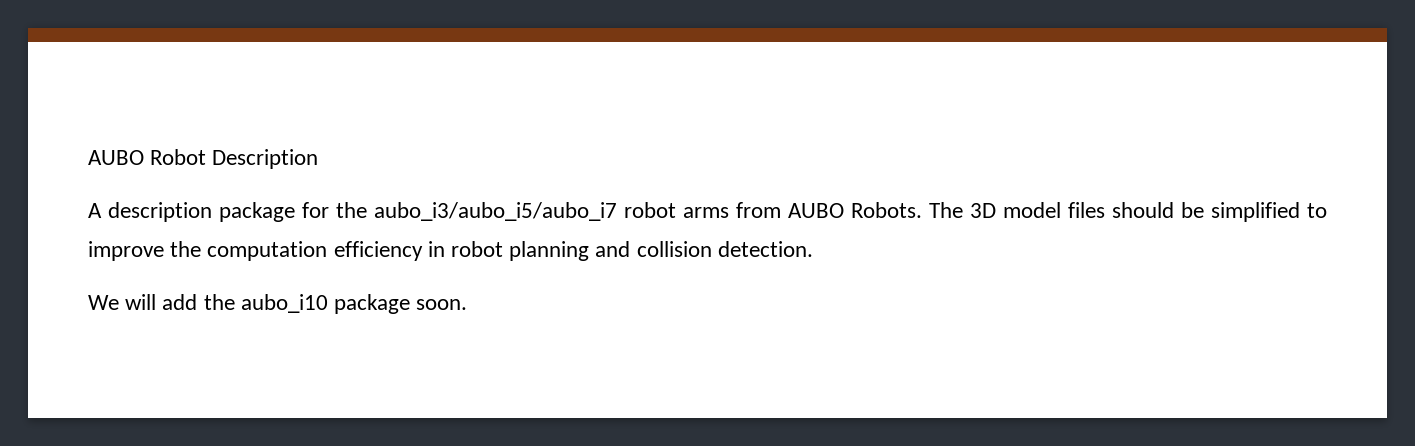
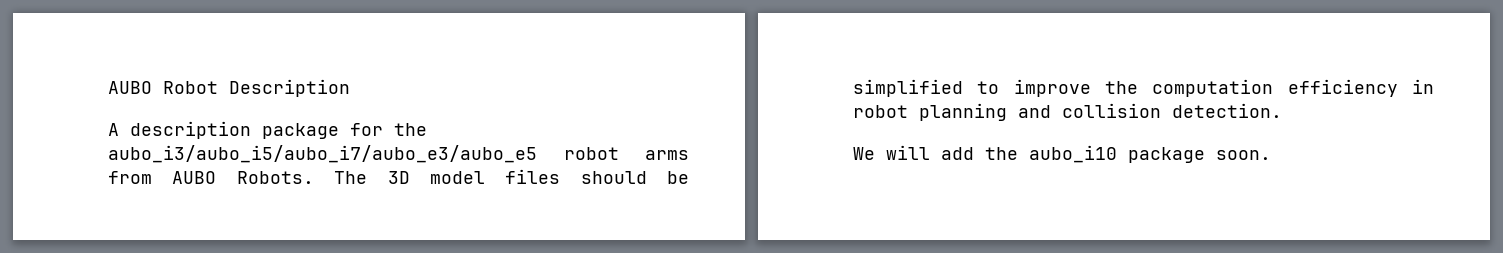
[374,202,617,221] aubo_i3/aubo_i5/aubo_i7 -> [108,145,537,163] aubo_i3/aubo_i5/aubo_i7/aubo_e3/aubo_e5

